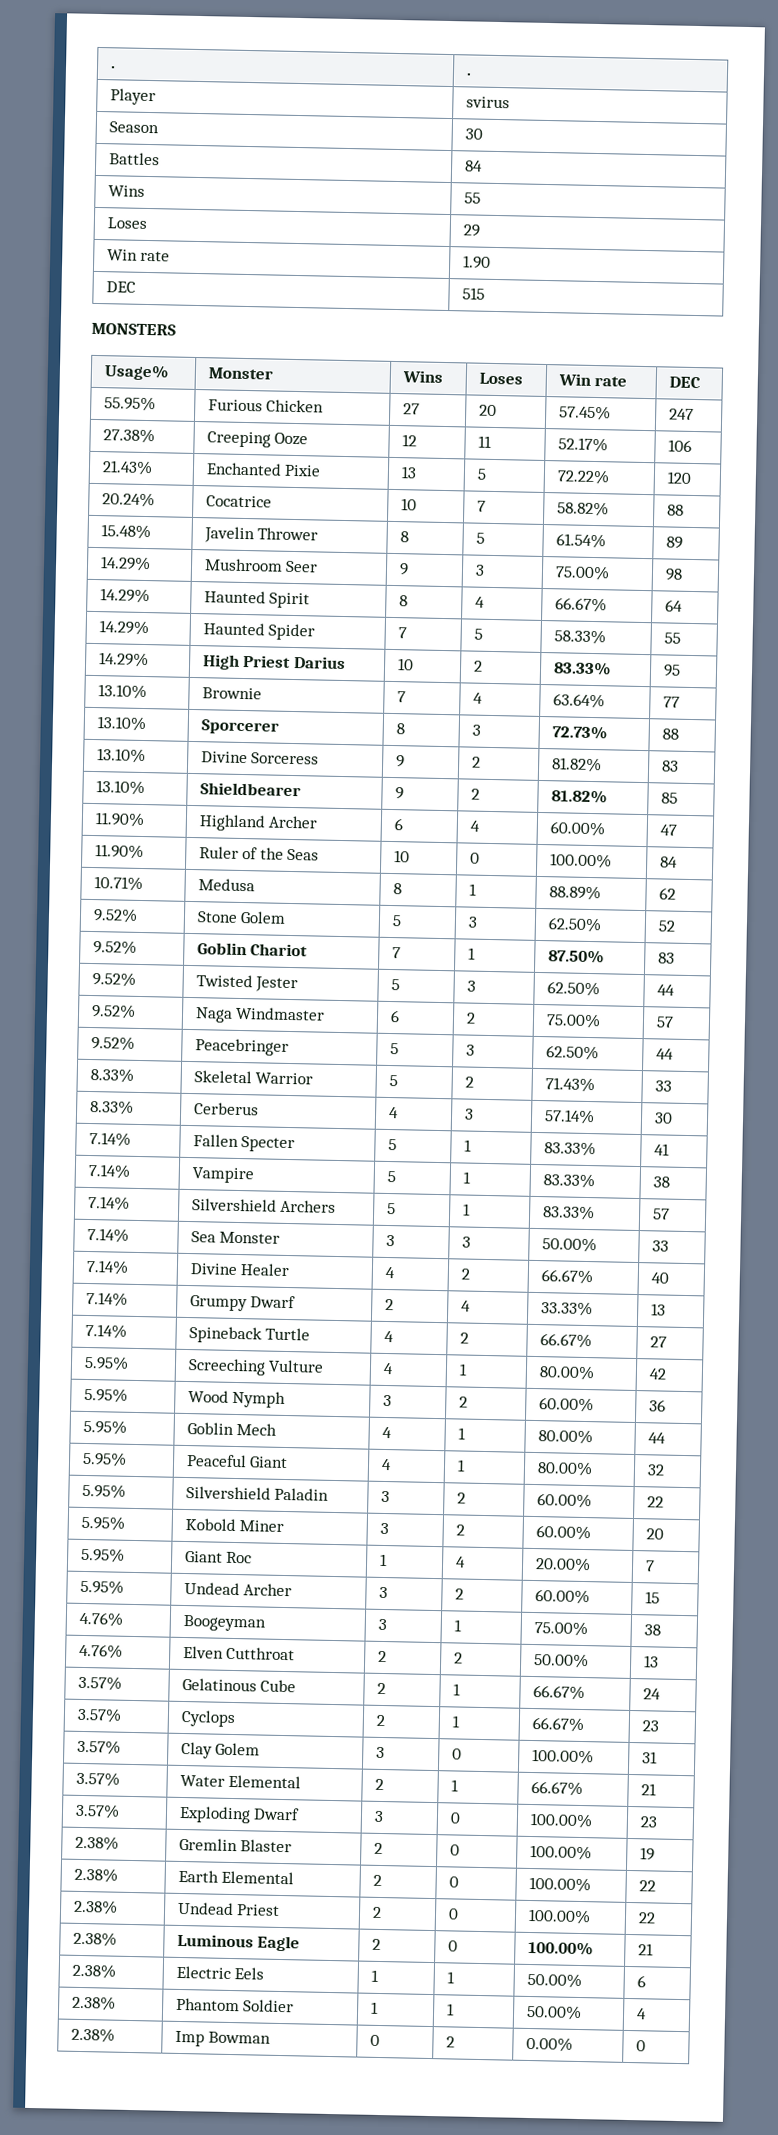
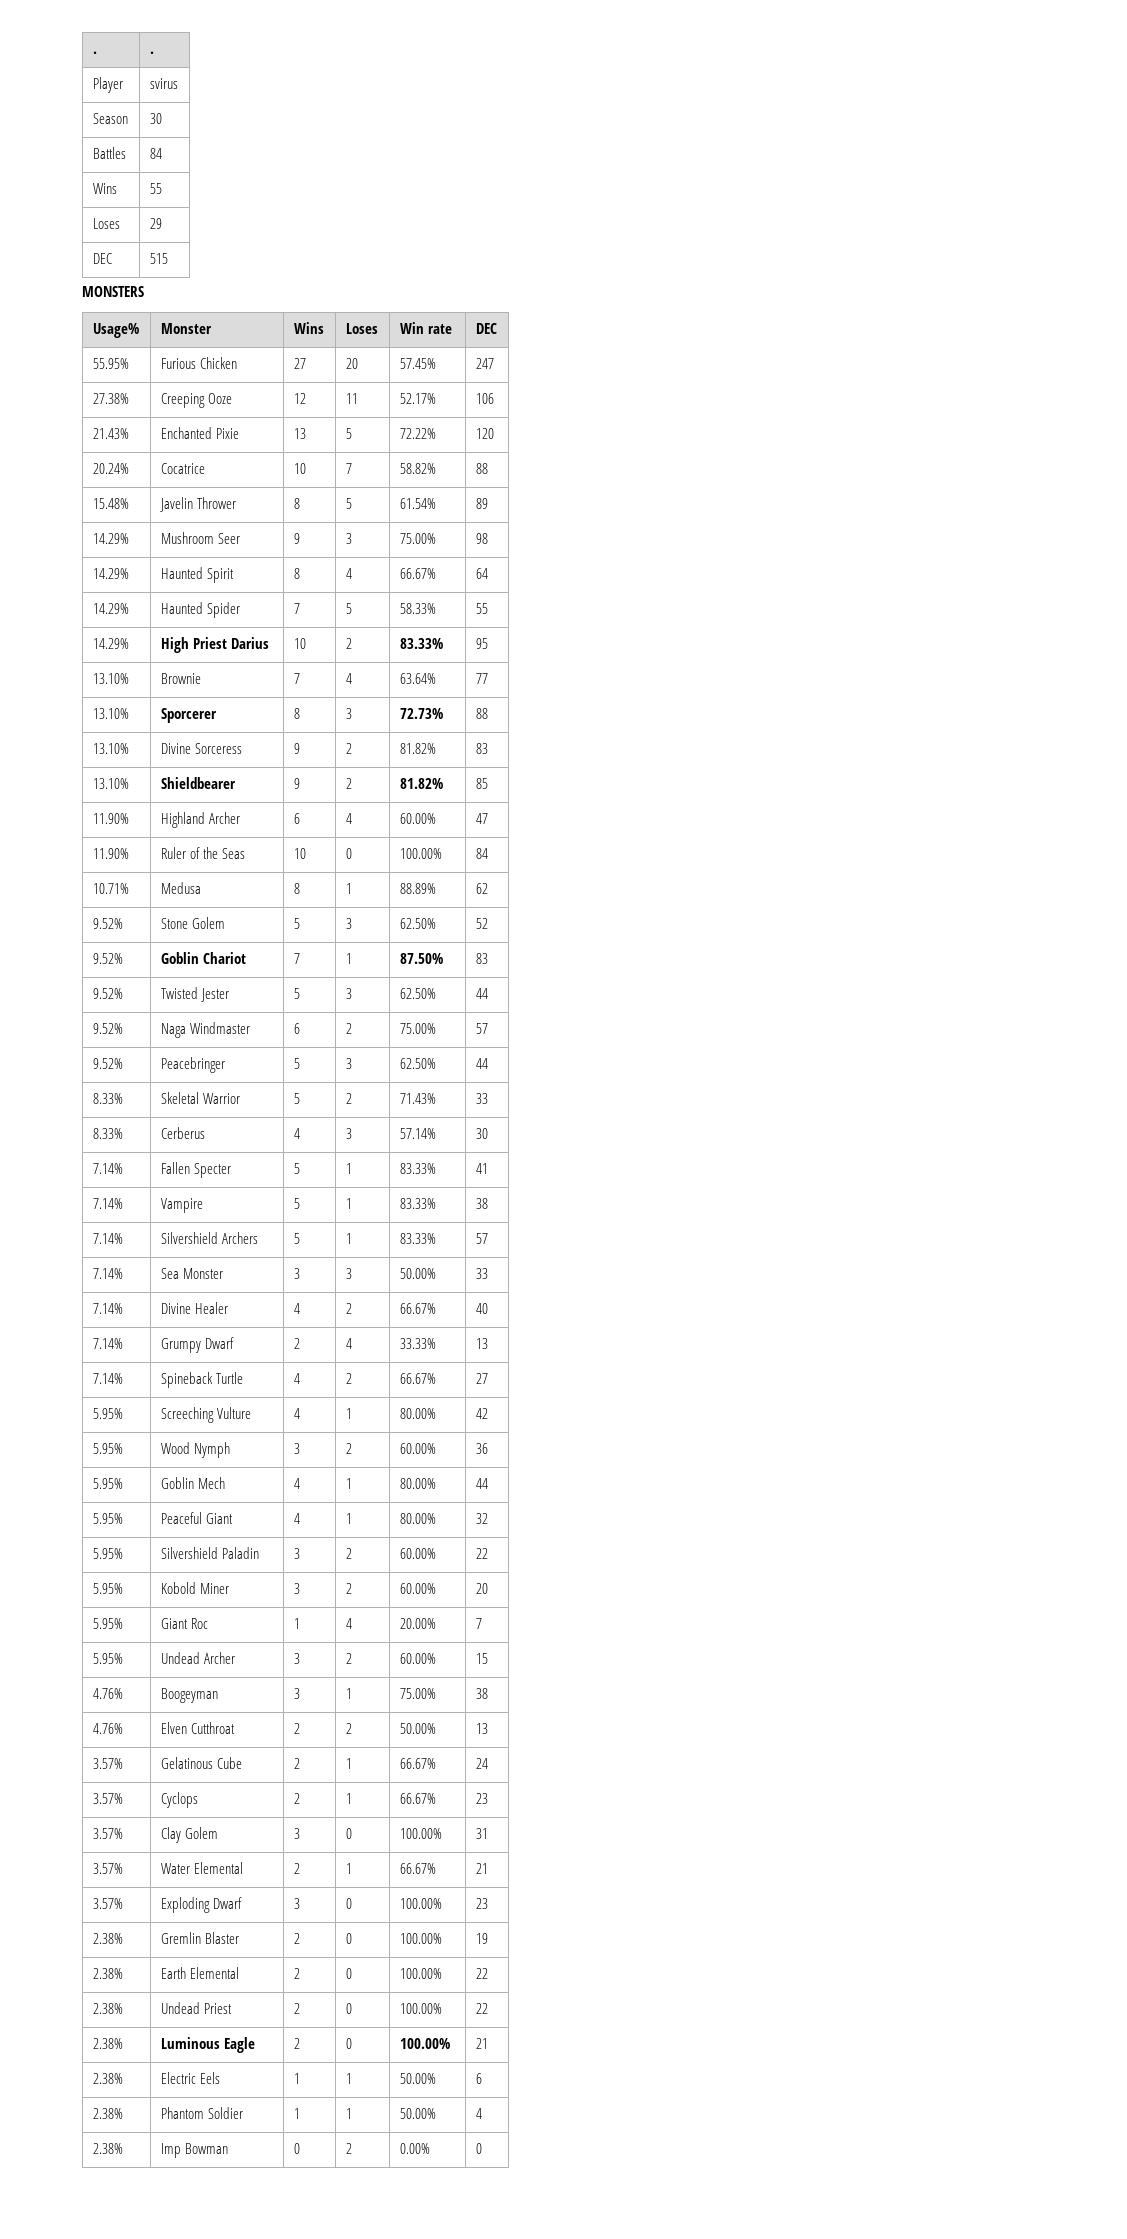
[106,249,171,262] [462,255,491,269] // Win rate | 1.90 -> (162, 223) none

